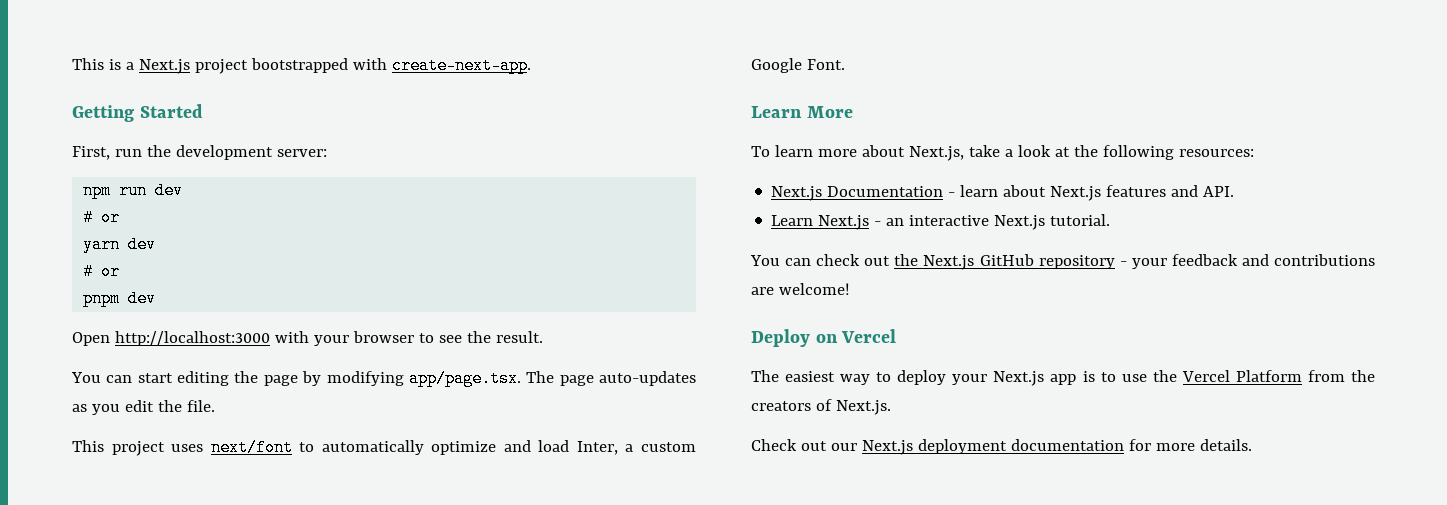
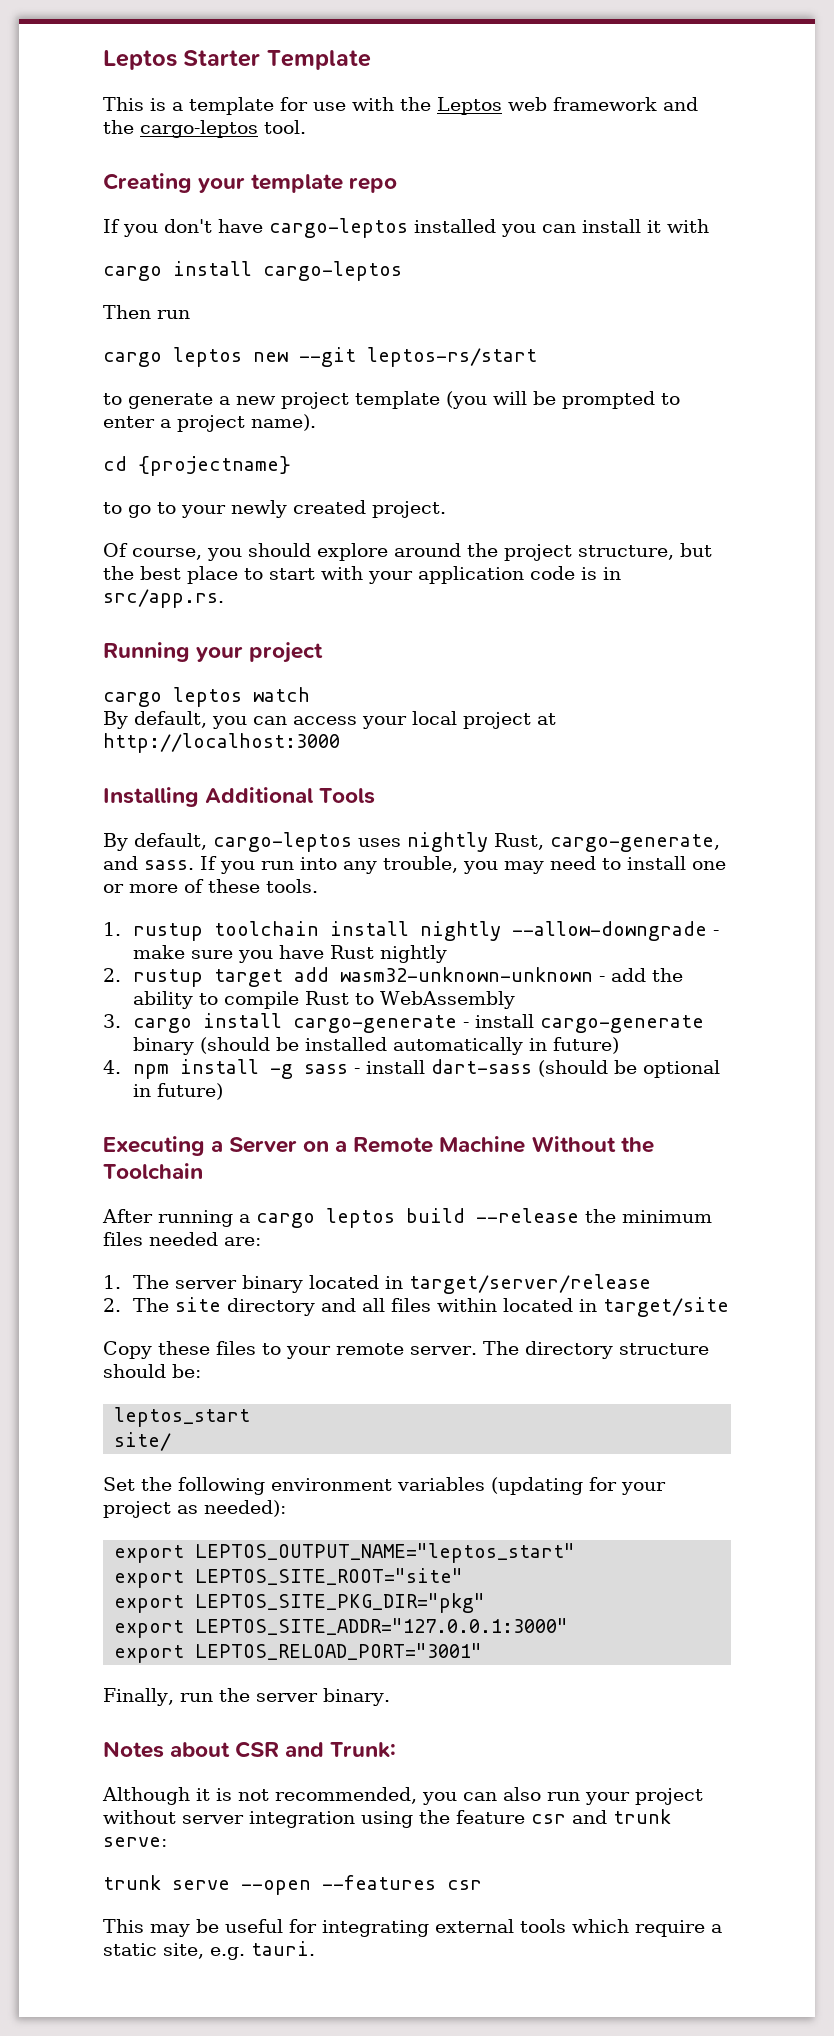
[72,57,531,74] [72,104,203,122] [72,145,327,160] [83,182,184,199] [83,209,121,226] [83,236,157,253] [83,263,121,280] [83,290,157,307] [72,331,543,346] [71,370,696,387] [72,400,215,415] [72,439,696,456] [751,58,845,73] [751,106,853,118] [751,145,1254,161] [771,185,1235,201] [771,214,1111,230] [750,254,1375,270] [751,283,850,295] [751,329,897,347] [751,370,1375,386] [751,399,891,415] [751,439,1252,455] This is a Next.js project bootstrapped with create-next-app. // Getting Started // First, run the development server: // npm run dev // # or // yarn dev // # or // pnpm dev // Open http://localhost:3000 with your browser to see the result. // You can start editing the page by modifying app/page.tsx. The page auto-updates as you edit the file. // This project uses next/font to automatically optimize and load Inter, a custom Google Font. // Learn More // To learn more about Next.js, take a look at the following resources: // Next.js Documentation - learn about Next.js features and API. // Learn Next.js - an interactive Next.js tutorial. // You can check out the Next.js GitHub repository - your feedback and contributions are welcome! // Deploy on Vercel // The easiest way to deploy your Next.js app is to use the Vercel Platform from the creators of Next.js. // Check out our Next.js deployment documentation for more details. -> [103,50,371,70] [103,97,698,115] [103,120,306,138] [103,173,398,193] [103,218,709,238] [103,261,402,281] [103,305,190,319] [103,347,537,367] [103,391,680,409] [103,414,316,432] [103,456,291,476] [103,500,446,518] [103,543,712,561] [103,566,621,584] [103,589,224,608] [103,642,324,663] [103,687,310,707] [103,711,556,729] [103,733,340,753] [103,787,376,807] [103,832,720,852] [103,856,726,874] [103,879,318,893] [103,921,719,941] [132,945,447,963] [103,967,683,987] [132,991,515,1009] [103,1013,704,1033] [132,1037,619,1055] [103,1059,720,1079] [132,1083,223,1100] [103,1136,654,1156] [103,1163,203,1179] [102,1208,712,1228] [103,1232,261,1246] [103,1274,651,1294] [103,1297,729,1317] [103,1341,709,1359] [103,1364,201,1378] [114,1407,251,1427] [114,1432,172,1451] [103,1477,666,1495] [103,1500,286,1518] [114,1543,576,1563] [114,1568,464,1588] [114,1593,486,1613] [114,1618,569,1638] [114,1643,483,1663] [103,1688,390,1706] [103,1741,397,1758] [102,1787,703,1805] [103,1809,671,1828] [103,1837,167,1847] [103,1875,482,1895] [103,1919,722,1937] [103,1941,315,1960] Leptos Starter Template // This is a template for use with the Leptos web framework and the cargo-leptos tool. // Creating your template repo // If you don't have cargo-leptos installed you can install it with // cargo install cargo-leptos // Then run // cargo leptos new --git leptos-rs/start // to generate a new project template (you will be prompted to enter a project name). // cd {projectname} // to go to your newly created project. // Of course, you should explore around the project structure, but the best place to start with your application code is in src/app.rs. // Running your project // cargo leptos watch // By default, you can access your local project at http://localhost:3000 // Installing Additional Tools // By default, cargo-leptos uses nightly Rust, cargo-generate, and sass. If you run into any trouble, you may need to install one or more of these tools. // 1. rustup toolchain install nightly --allow-downgrade - make sure you have Rust nightly // 2. rustup target add wasm32-unknown-unknown - add the ability to compile Rust to WebAssembly // 3. cargo install cargo-generate - install cargo-generate binary (should be installed automatically in future) // 4. npm install -g sass - install dart-sass (should be optional in future) // Executing a Server on a Remote Machine Without the Toolchain // After running a cargo leptos build --release the minimum files needed are: // 1. The server binary located in target/server/release // 2. The site directory and all files within located in target/site // Copy these files to your remote server. The directory structure should be: // leptos_start // site/ // Set the following environment variables (updating for your project as needed): // export LEPTOS_OUTPUT_NAME="leptos_start" // export LEPTOS_SITE_ROOT="site" // export LEPTOS_SITE_PKG_DIR="pkg" // export LEPTOS_SITE_ADDR="127.0.0.1:3000" // export LEPTOS_RELOAD_PORT="3001" // Finally, run the server binary. // Notes about CSR and Trunk: // Although it is not recommended, you can also run your project without server integration using the feature csr and trunk serve: // trunk serve --open --features csr // This may be useful for integrating external tools which require a static site, e.g. tauri.

